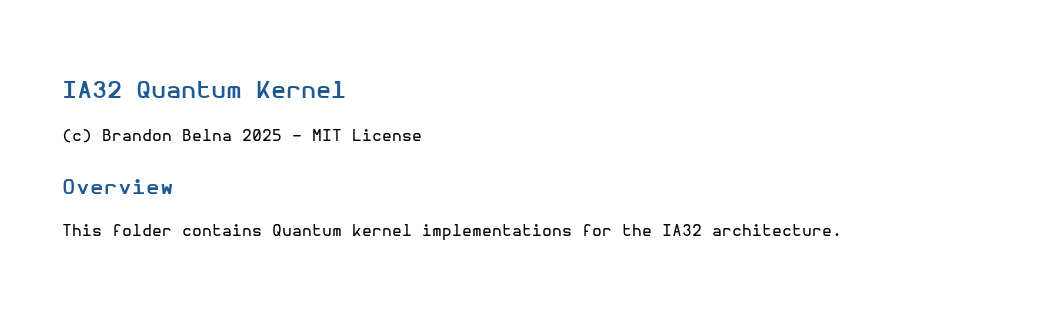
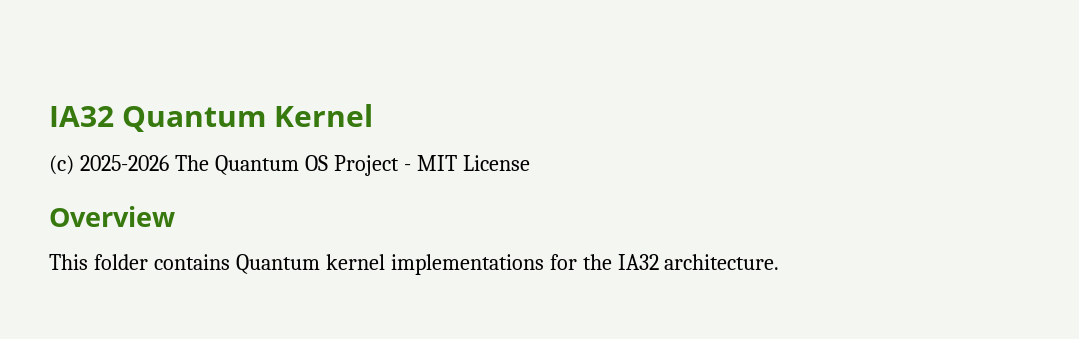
[102,129,282,141] Brandon Belna 2025 -> [79,155,399,176] 2025-2026 The Quantum OS Project

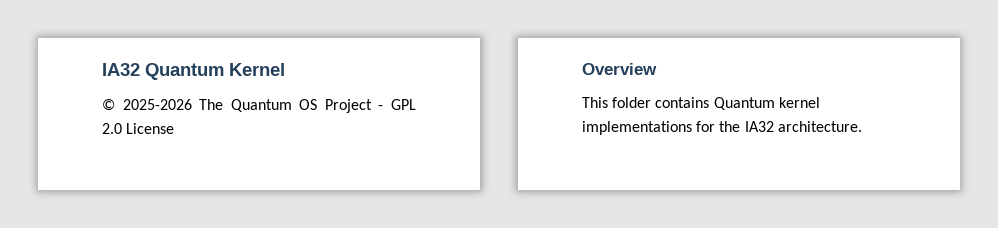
[49,155,74,175] (c) -> [102,99,115,110] ©
[416,155,457,171] MIT -> [390,99,416,110] [102,123,122,134] GPL 2.0

